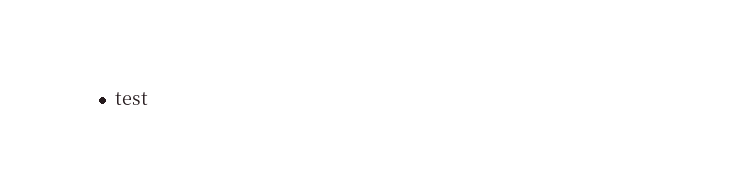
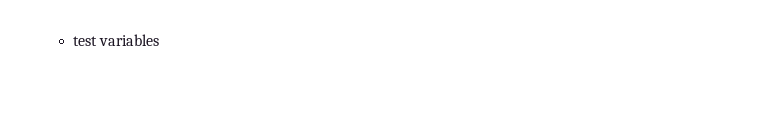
(148, 98) none -> [99,34,160,46] variables

